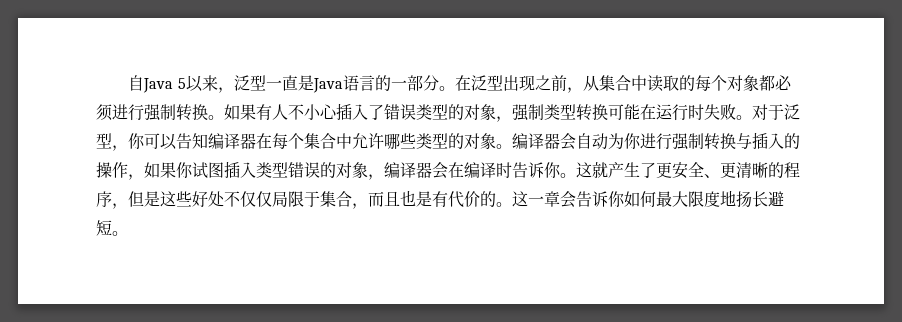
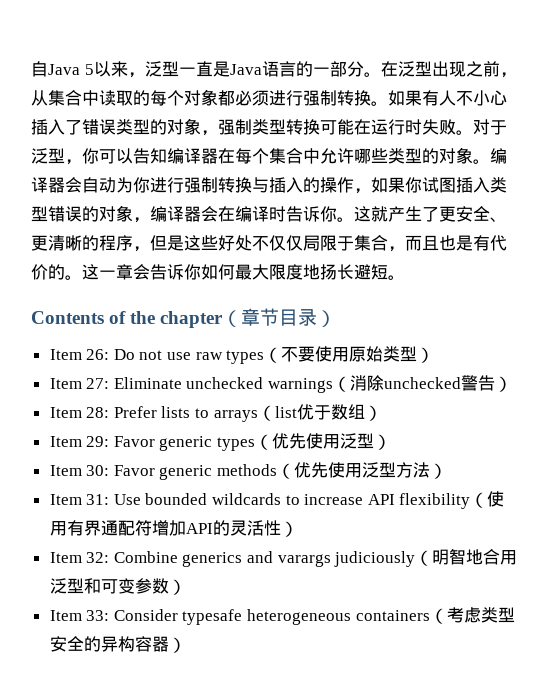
(128, 233) none -> [31,308,337,328] [49,346,435,364] [49,375,513,393] [49,404,382,422] [49,433,392,451] [49,462,448,480] [49,491,505,509] [49,520,298,537] [49,548,518,567] [49,578,186,595] [49,607,515,625] [49,636,186,653] // Contents of the chapter（章节目录） // Item 26: Do not use raw types（不要使用原始类型） // Item 27: Eliminate unchecked warnings（消除unchecked警告） // Item 28: Prefer lists to arrays（list优于数组） // Item 29: Favor generic types（优先使用泛型） // Item 30: Favor generic methods（优先使用泛型方法） // Item 31: Use bounded wildcards to increase API flexibility（使用有界通配符增加API的灵活性） // Item 32: Combine generics and varargs judiciously（明智地合用泛型和可变参数） // Item 33: Consider typesafe heterogeneous containers（考虑类型安全的异构容器）

